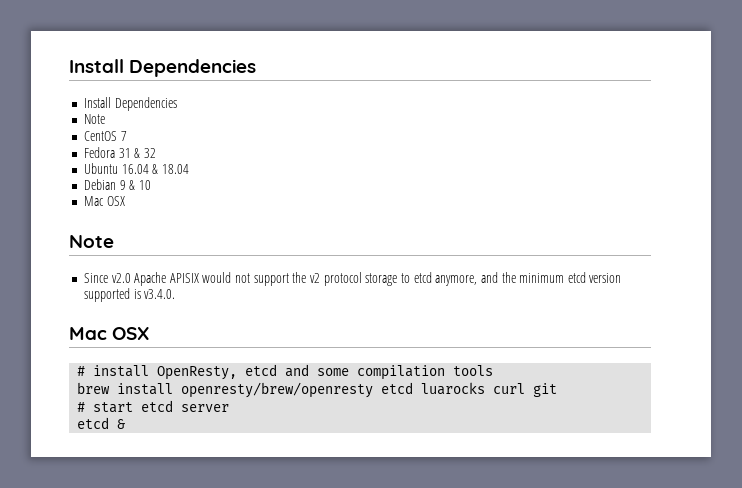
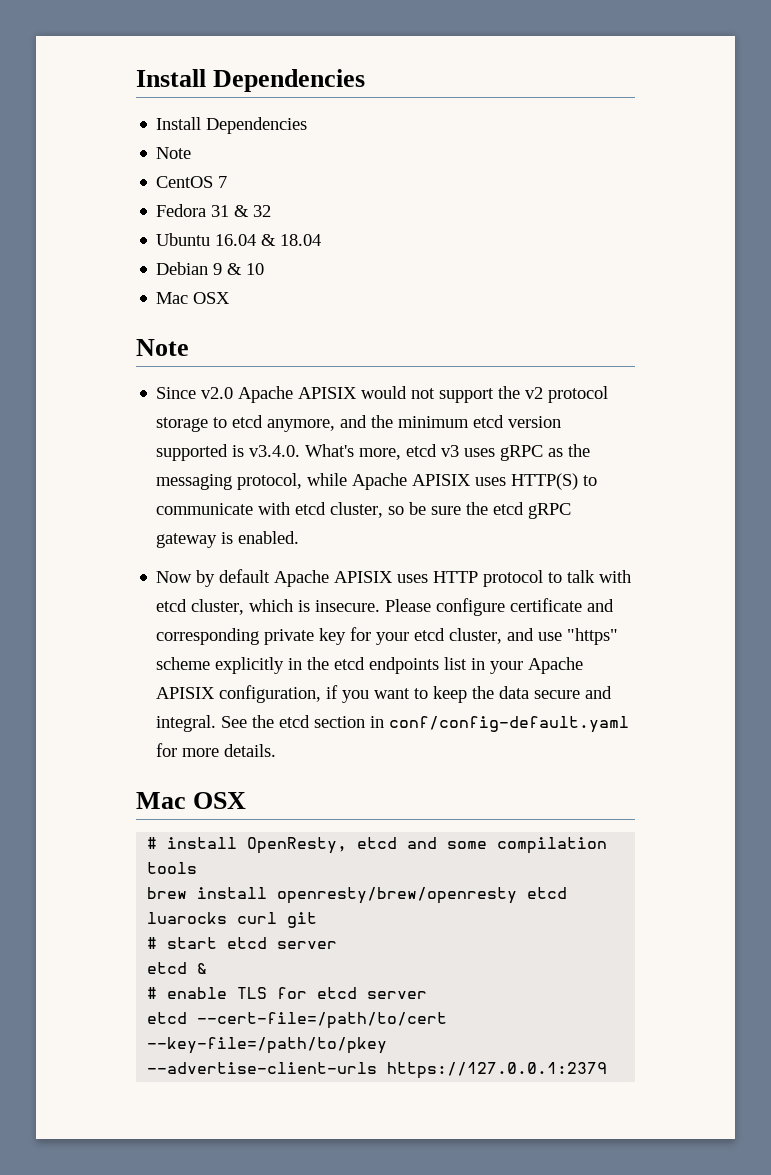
(176, 294) none -> [305,444,591,461] [156,473,598,490] [156,502,572,519] [156,531,300,548] [156,569,632,587] [156,598,615,616] [156,627,619,645] [156,657,584,674] [156,685,613,703] [156,715,630,733] [156,743,277,757] What's more, etcd v3 uses gRPC as the messaging protocol, while Apache APISIX uses HTTP(S) to communicate with etcd cluster, so be sure the etcd gRPC gateway is enabled. // Now by default Apache APISIX uses HTTP protocol to talk with etcd cluster, which is insecure. Please configure certificate and corresponding private key for your etcd cluster, and use "https" scheme explicitly in the etcd endpoints list in your Apache APISIX configuration, if you want to keep the data secure and integral. See the etcd section in conf/config-default.yaml for more details.
(126, 424) none -> [147,987,428,999] [147,1012,448,1029] [147,1037,388,1054] [147,1062,608,1079] // # enable TLS for etcd server // etcd --cert-file=/path/to/cert --key-file=/path/to/pkey --advertise-client-urls https://127.0.0.1:2379

